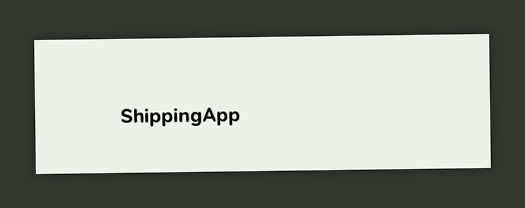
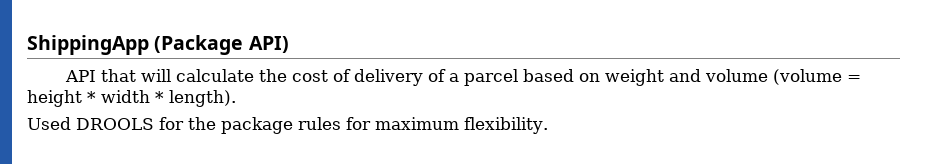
(241, 116) none -> [154,35,289,55] [64,69,861,86] [27,90,236,107] [27,117,548,134] (Package API) // API that will calculate the cost of delivery of a parcel based on weight and volume (volume = height * width * length). // Used DROOLS for the package rules for maximum flexibility.

